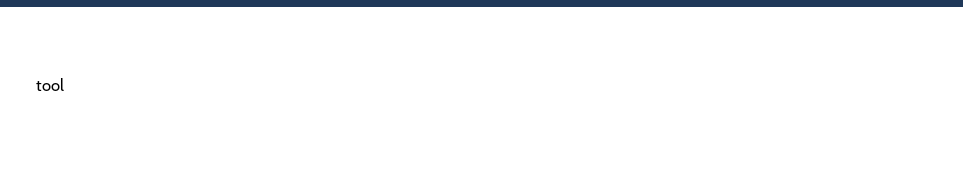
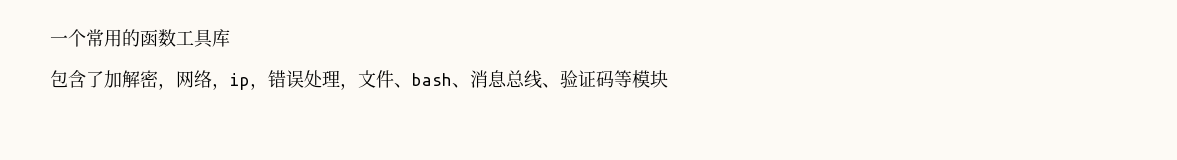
[36,78,64,91] tool -> [50,29,230,48] [50,70,668,90] 一个常用的函数工具库 // 包含了加解密，网络，ip，错误处理，文件、bash、消息总线、验证码等模块

